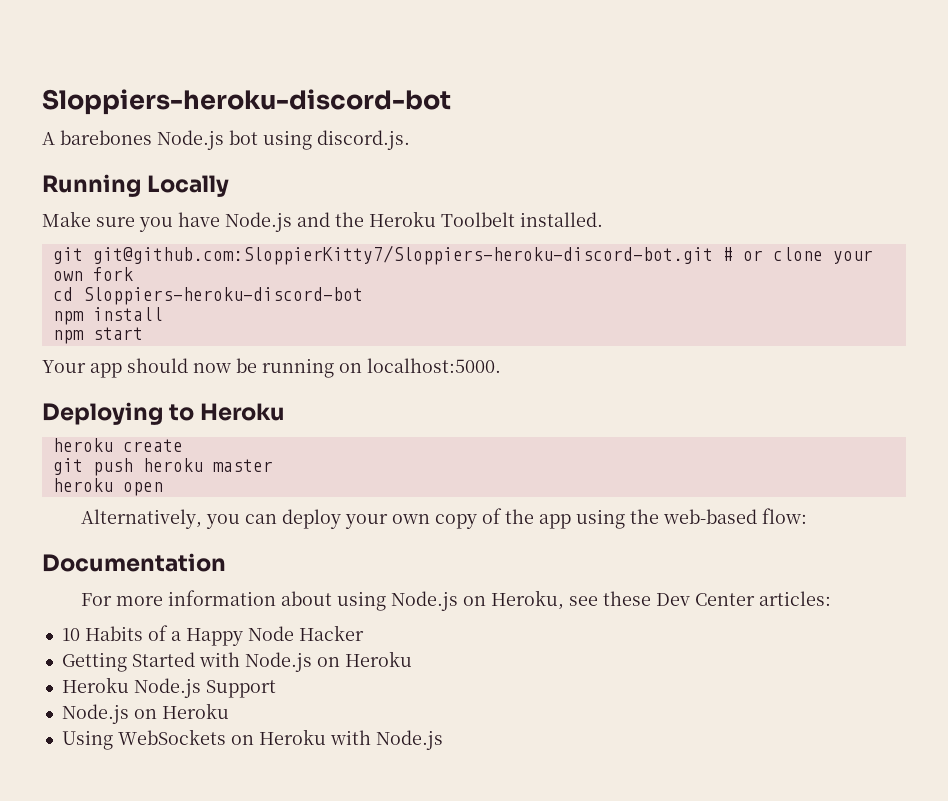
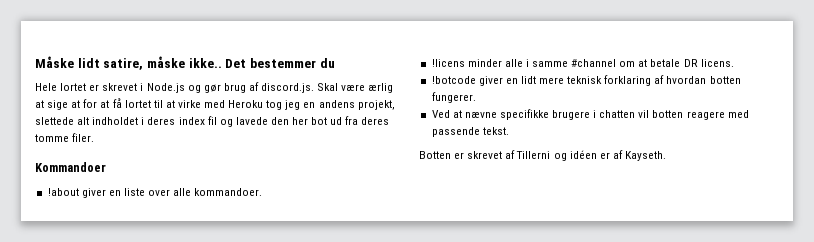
[42,89,451,115] [42,130,410,150] [42,174,230,197] [42,211,603,232] [52,245,873,265] [52,267,133,281] [52,287,363,305] [52,307,163,325] [52,327,143,344] [42,358,501,378] [42,402,286,425] [52,438,183,452] [52,458,273,476] [52,478,163,496] [80,508,807,529] [42,553,226,572] [80,590,831,611] [61,625,364,646] [61,651,412,672] [61,677,276,698] [61,703,229,724] [61,729,443,750] Sloppiers-heroku-discord-bot // A barebones Node.js bot using discord.js. // Running Locally // Make sure you have Node.js and the Heroku Toolbelt installed. // git git@github.com:SloppierKitty7/Sloppiers-heroku-discord-bot.git # or clone your own fork // cd Sloppiers-heroku-discord-bot // npm install // npm start // Your app should now be running on localhost:5000. // Deploying to Heroku // heroku create // git push heroku master // heroku open // Alternatively, you can deploy your own copy of the app using the web-based flow: // Documentation // For more information about using Node.js on Heroku, see these Dev Center articles: // 10 Habits of a Happy Node Hacker // Getting Started with Node.js on Heroku // Heroku Node.js Support // Node.js on Heroku // Using WebSockets on Heroku with Node.js -> [35,56,335,70] [35,82,394,93] [35,98,395,110] [35,116,390,127] [35,133,95,142] [35,162,106,172] [47,188,263,198] [431,59,734,67] [431,75,741,86] [431,92,476,103] [431,109,749,120] [431,127,509,137] [419,150,666,161] Måske lidt satire, måske ikke.. Det bestemmer du // Hele lortet er skrevet i Node.js og gør brug af discord.js. Skal være ærlig at sige at for at få lortet til at virke med Heroku tog jeg en andens projekt, slettede alt indholdet i deres index fil og lavede den her bot ud fra deres tomme filer. // Kommandoer // !about giver en liste over alle kommandoer. // !licens minder alle i samme #channel om at betale DR licens. // !botcode giver en lidt mere teknisk forklaring af hvordan botten fungerer. // Ved at nævne specifikke brugere i chatten vil botten reagere med passende tekst. // Botten er skrevet af Tillerni og idéen er af Kayseth.

